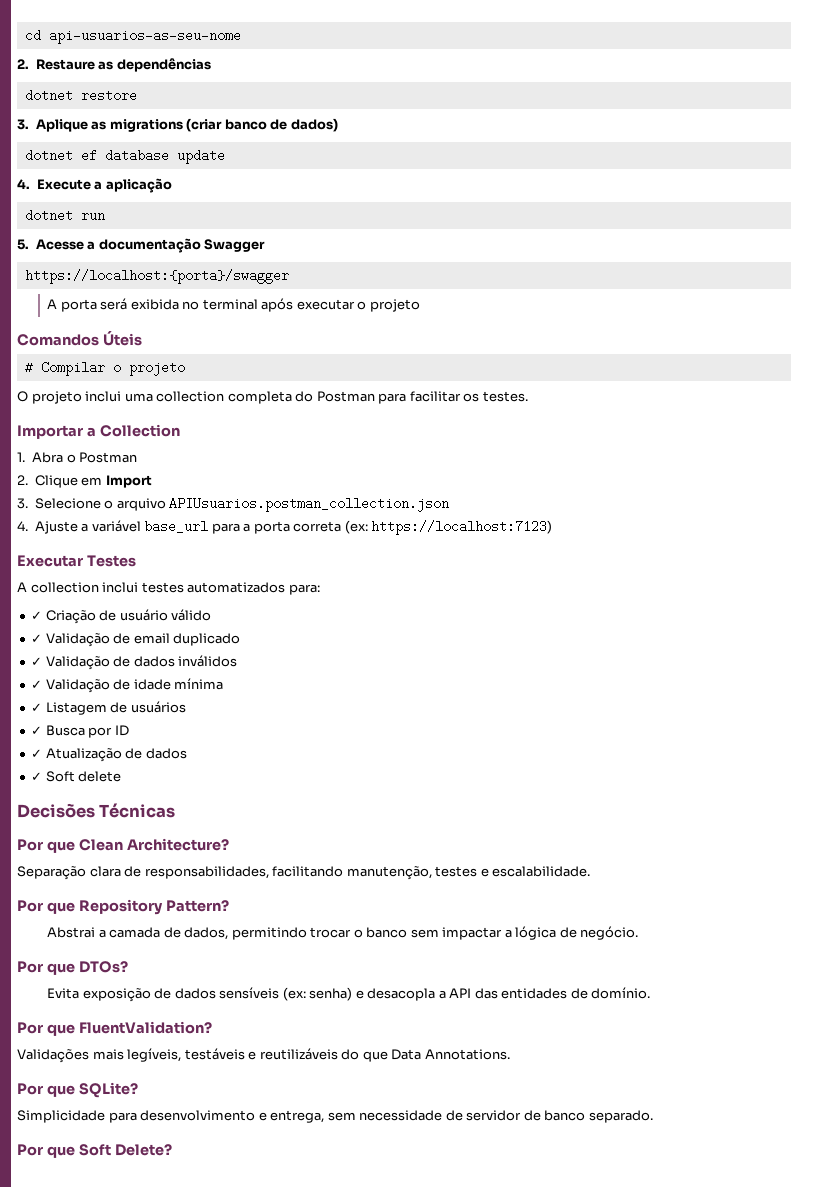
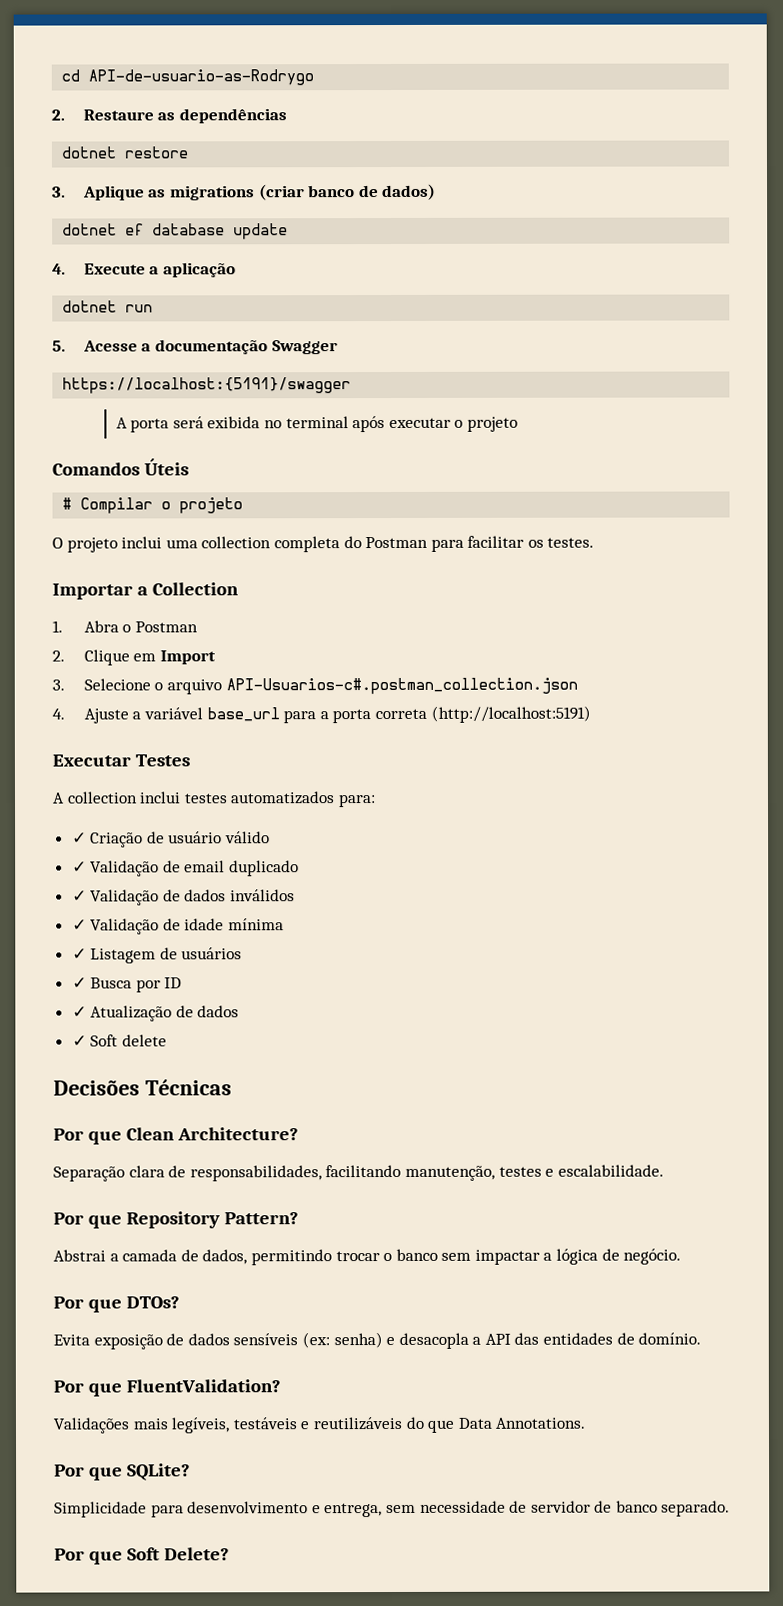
[48,29,241,44] api-usuarios-as-seu-nome -> [88,69,315,86] API-de-usuario-as-Rodrygo
[24,269,289,284] https://localhost:{porta}/swagger -> [62,377,352,394] https://localhost:{5191}/swagger
[169,497,450,512] APIUsuarios.postman_collection.json -> [225,677,578,695] API-Usuarios-c#.postman_collection.json
[344,520,553,535] (ex: https://localhost:7123) -> [430,705,591,723] (http://localhost:5191)

